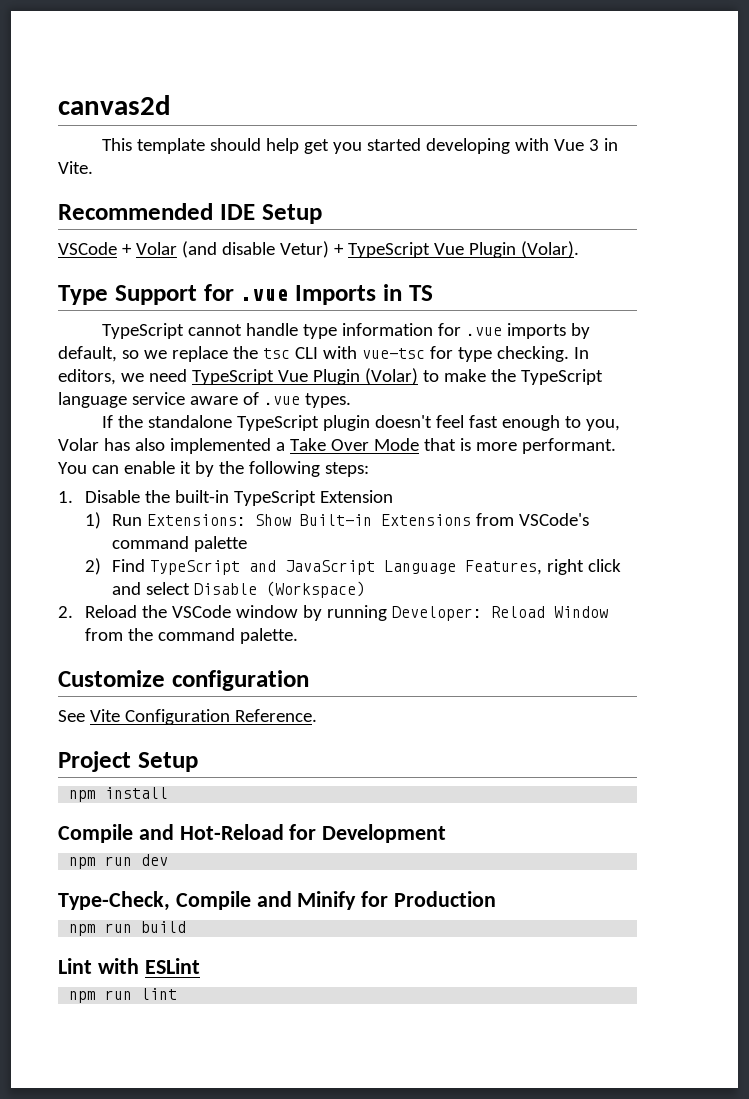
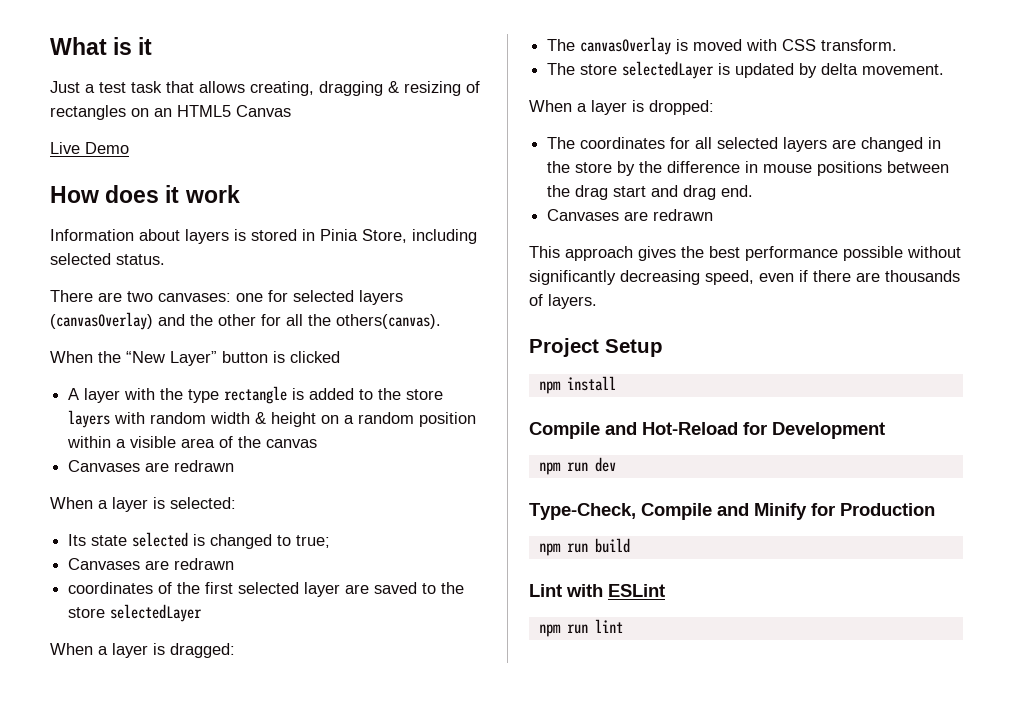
[58,95,171,115] [102,138,618,154] [58,161,93,174] [58,203,322,224] [58,241,579,258] [58,284,433,305] [102,323,591,339] [58,346,589,362] [58,368,603,385] [58,392,351,408] [102,415,620,431] [58,438,616,454] [58,461,369,477] [58,490,394,506] [85,512,590,529] [112,536,248,552] [85,558,622,575] [112,581,366,598] [58,605,609,621] [85,628,299,644] [58,670,309,691] [58,709,317,725] canvas2d // This template should help get you started developing with Vue 3 in Vite. // Recommended IDE Setup // VSCode + Volar (and disable Vetur) + TypeScript Vue Plugin (Volar). // Type Support for .vue Imports in TS // TypeScript cannot handle type information for .vue imports by default, so we replace the tsc CLI with vue-tsc for type checking. In editors, we need TypeScript Vue Plugin (Volar) to make the TypeScript language service aware of .vue types. // If the standalone TypeScript plugin doesn't feel fast enough to you, Volar has also implemented a Take Over Mode that is more performant. You can enable it by the following steps: // 1. Disable the built-in TypeScript Extension // 1) Run Extensions: Show Built-in Extensions from VSCode's command palette // 2) Find TypeScript and JavaScript Language Features, right click and select Disable (Workspace) // 2. Reload the VSCode window by running Developer: Reload Window from the command palette. // Customize configuration // See Vite Configuration Reference. -> [50,37,153,55] [50,81,480,96] [50,105,291,120] [50,142,129,154] [50,185,240,203] [50,229,477,244] [50,253,165,265] [50,290,403,305] [50,312,441,330] [50,351,340,366] [68,386,444,404] [68,410,477,428] [67,436,318,448] [68,460,235,472] [50,497,236,512] [68,532,331,549] [68,558,235,570] [68,582,465,597] [68,604,203,622] [50,643,235,658] [547,37,898,55] [547,61,945,79] [529,100,714,115] [547,137,942,152] [547,161,950,176] [547,185,754,200] [547,209,714,221] [529,246,961,261] [529,270,960,285] [529,294,597,309] What is it // Just a test task that allows creating, dragging & resizing of rectangles on an HTML5 Canvas // Live Demo // How does it work // Information about layers is stored in Pinia Store, including selected status. // There are two canvases: one for selected layers (canvasOverlay) and the other for all the others(canvas). // When the “New Layer” button is clicked // A layer with the type rectangle is added to the store layers with random width & height on a random position within a visible area of the canvas // Canvases are redrawn // When a layer is selected: // Its state selected is changed to true; // Canvases are redrawn // coordinates of the first selected layer are saved to the store selectedLayer // When a layer is dragged: // The canvasOverlay is moved with CSS transform. // The store selectedLayer is updated by delta movement. // When a layer is dropped: // The coordinates for all selected layers are changed in the store by the difference in mouse positions between the drag start and drag end. // Canvases are redrawn // This approach gives the best performance possible without significantly decreasing speed, even if there are thousands of layers.

